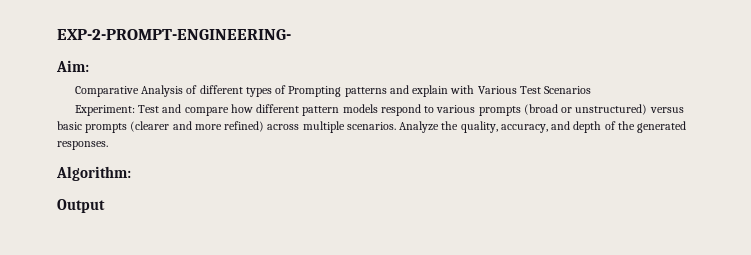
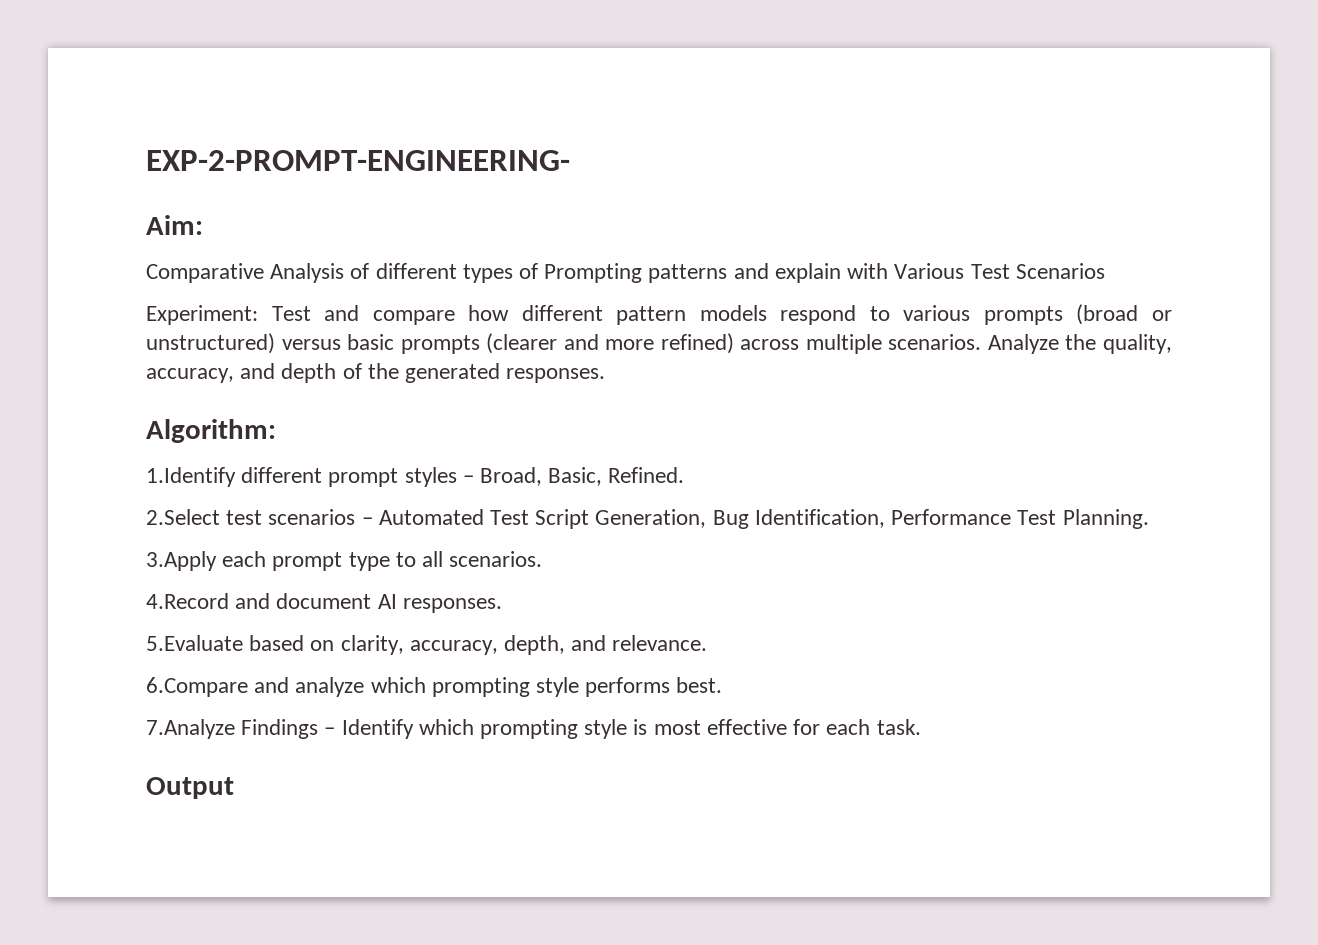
(131, 173) none -> [146,467,685,487] [146,509,1149,529] [146,551,543,571] [146,593,502,613] [146,635,708,655] [146,677,723,697] [146,719,921,739] // 1.Identify different prompt styles – Broad, Basic, Refined. // 2.Select test scenarios – Automated Test Script Generation, Bug Identification, Performance Test Planning. // 3.Apply each prompt type to all scenarios. // 4.Record and document AI responses. // 5.Evaluate based on clarity, accuracy, depth, and relevance. // 6.Compare and analyze which prompting style performs best. // 7.Analyze Findings – Identify which prompting style is most effective for each task.

